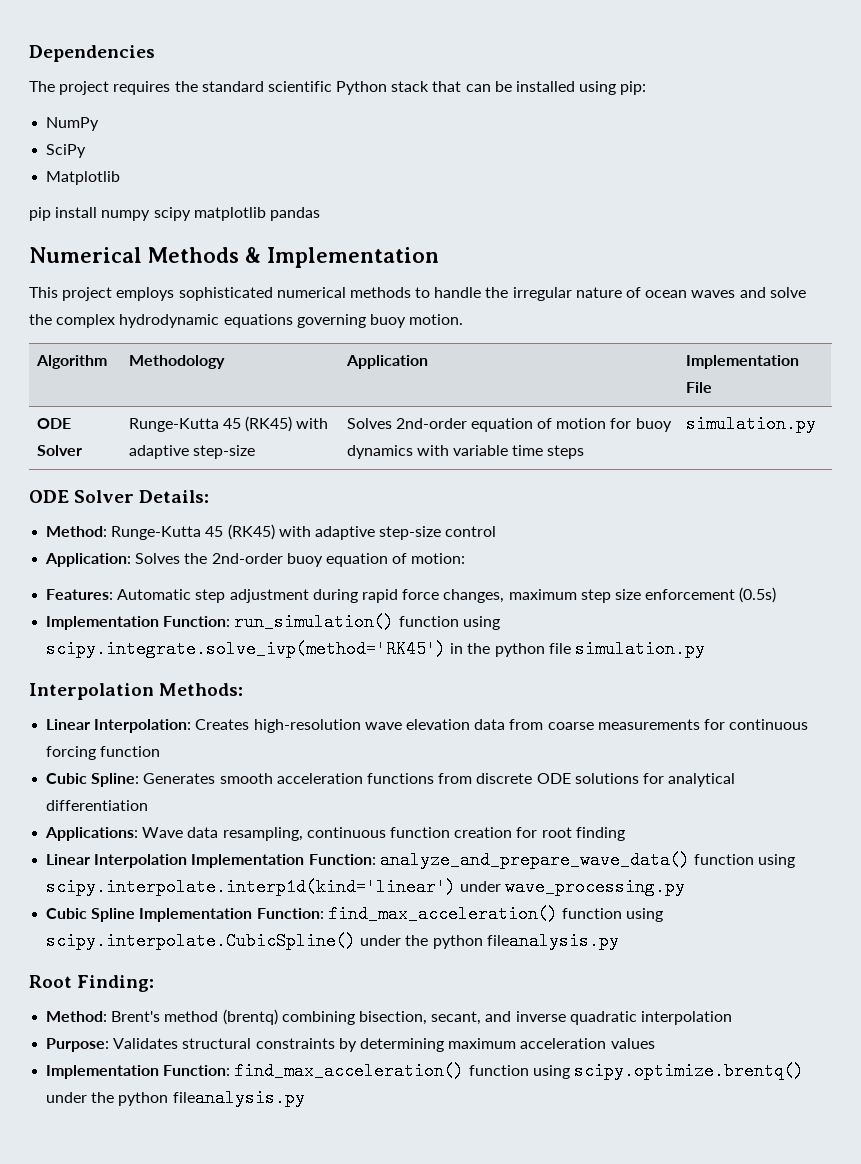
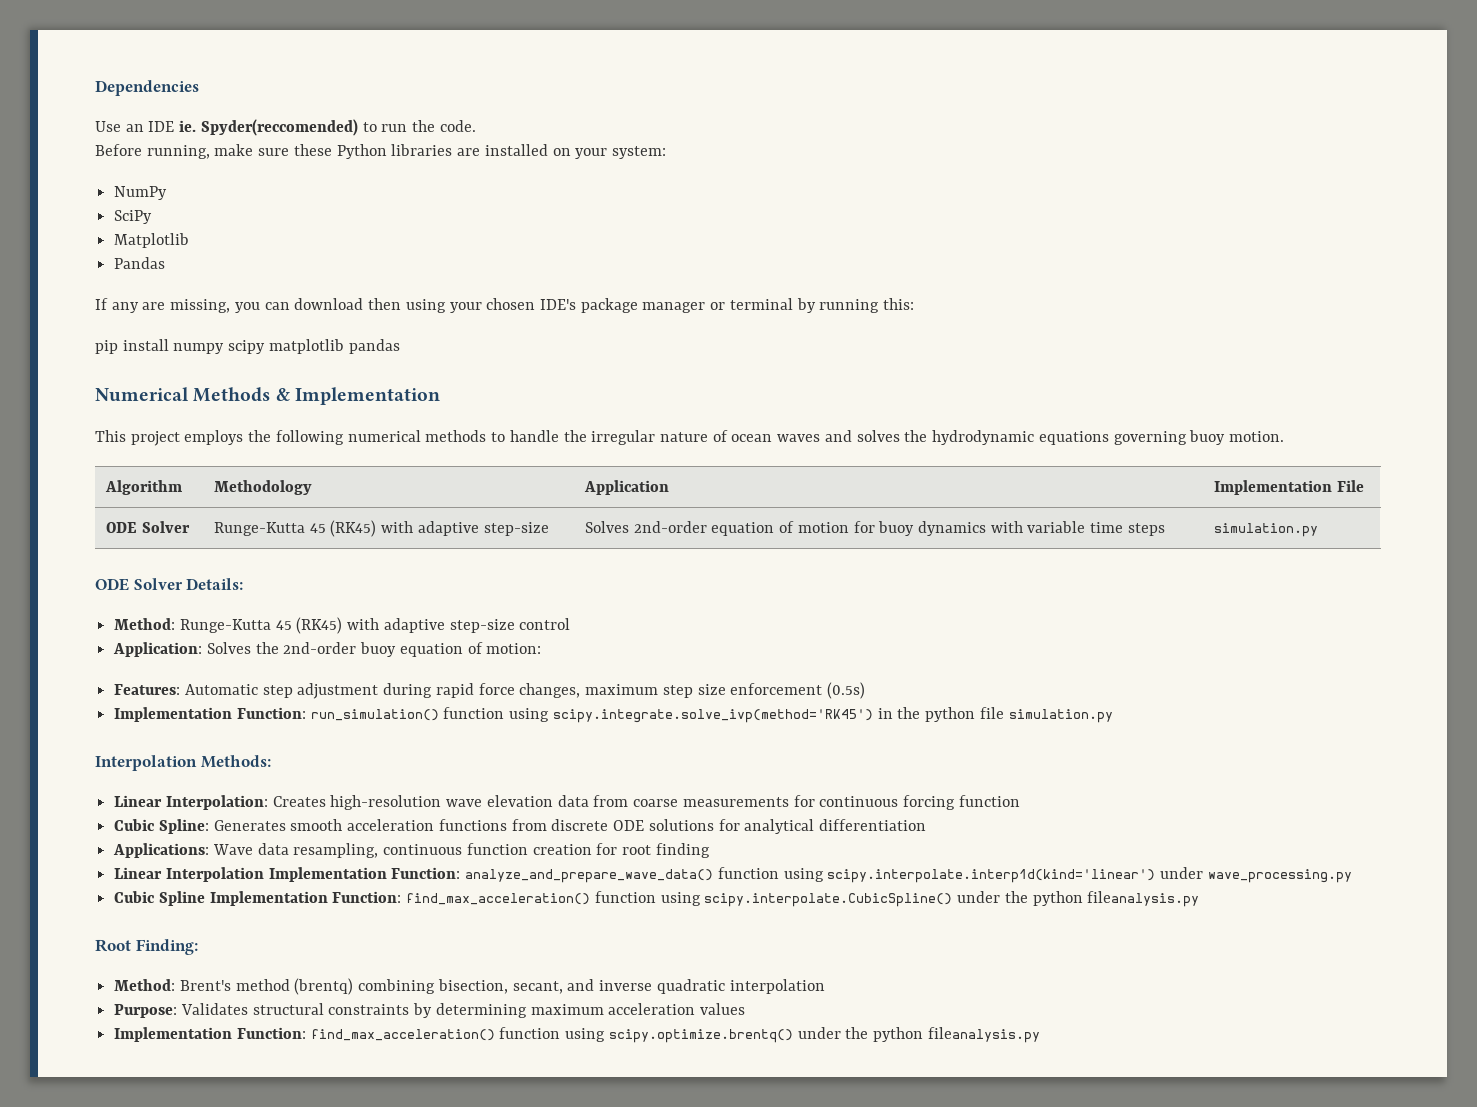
[29,81,647,95] [46,117,100,131] [46,144,87,158] [46,171,121,185] The project requires the standard scientific Python stack that can be installed using pip: // NumPy // SciPy // Matplotlib -> [95,119,476,136] [95,144,666,159] [114,186,168,200] [114,210,153,224] [114,233,190,248] [114,257,166,269] [95,298,915,313] Use an IDE ie. Spyder(reccomended) to run the code. // Before running, make sure these Python libraries are installed on your system: // NumPy // SciPy // Matplotlib // Pandas // If any are missing, you can download then using your chosen IDE's package manager or terminal by running this:
[178,287,273,301] sophisticated -> [248,430,344,445] the following
[769,287,806,298] [29,314,116,328] solve the complex -> [856,430,928,442] solves the

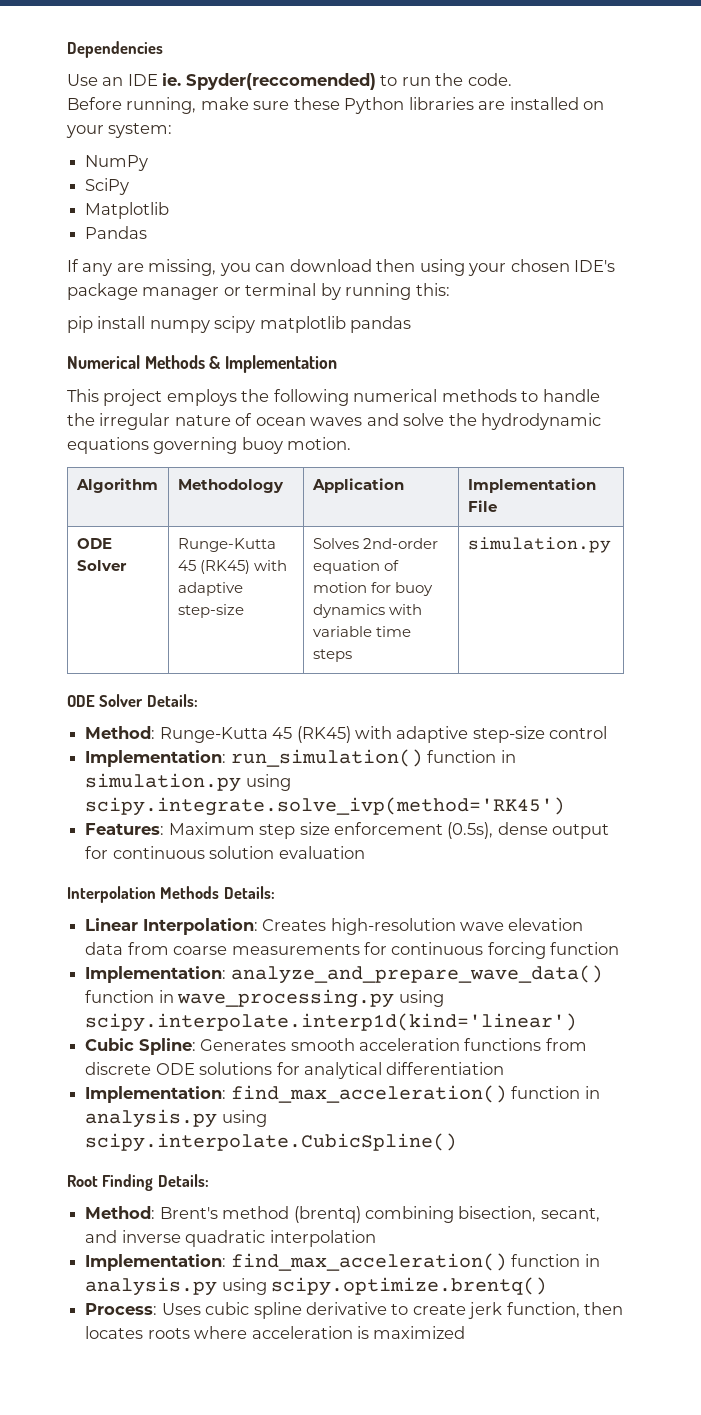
[856,430,900,442] solves -> [403,413,445,426] solve
[113,642,542,657] [114,682,865,699] [114,707,1113,723] [95,755,271,771] Application: Solves the 2nd-order buoy equation of motion: // Features: Automatic step adjustment during rapid force changes, maximum step size enforcement (0.5s) // Implementation Function: run_simulation() function using scipy.integrate.solve_ivp(method='RK45') in the python file simulation.py // Interpolation Methods: -> [85,749,516,767] [85,773,291,792] [85,797,566,816] [85,822,610,839] [85,846,365,859] [67,886,275,903] Implementation: run_simulation() function in simulation.py using scipy.integrate.solve_ivp(method='RK45') // Features: Maximum step size enforcement (0.5s), dense output for continuous solution evaluation // Interpolation Methods Details:
(1020, 801) none -> [85,965,603,984] [85,989,444,1008] [85,1013,578,1032] // Implementation: analyze_and_prepare_wave_data() function in wave_processing.py using scipy.interpolate.interp1d(kind='linear')
[113,843,710,858] [114,867,1352,883] [114,891,1200,907] Applications: Wave data resampling, continuous function creation for root finding // Linear Interpolation Implementation Function: analyze_and_prepare_wave_data() function using scipy.interpolate.interp1d(kind='linear') under wave_processing.py // Cubic Spline Implementation Function: find_max_acceleration() function using scipy.interpolate.CubicSpline() under the python fileanalysis.py -> [85,1085,600,1103] [85,1109,267,1128] [85,1133,458,1152] Implementation: find_max_acceleration() function in analysis.py using scipy.interpolate.CubicSpline()
[135,939,198,955] Finding: -> [102,1174,209,1191] Finding Details:
[114,1003,746,1018] [114,1027,1040,1043] Purpose: Validates structural constraints by determining maximum acceleration values // Implementation Function: find_max_acceleration() function using scipy.optimize.brentq() under the python fileanalysis.py -> [85,1253,600,1271] [85,1277,548,1296] [85,1302,624,1319] [85,1326,466,1339] Implementation: find_max_acceleration() function in analysis.py using scipy.optimize.brentq() // Process: Uses cubic spline derivative to create jerk function, then locates roots where acceleration is maximized

